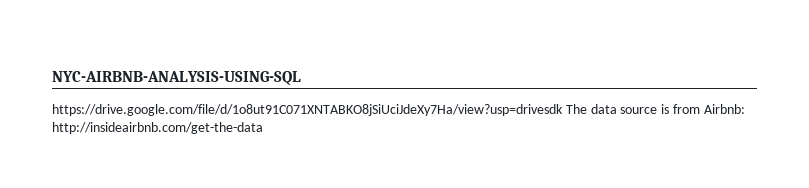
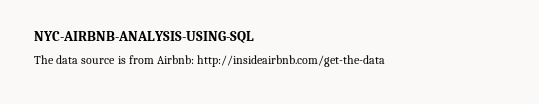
[52,104,563,116] https://drive.google.com/file/d/1o8ut91C071XNTABKO8jSiUciJdeXy7Ha/view?usp=drivesdk -> (254, 37) none

